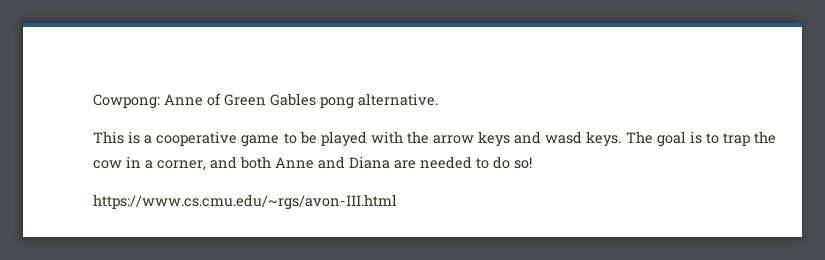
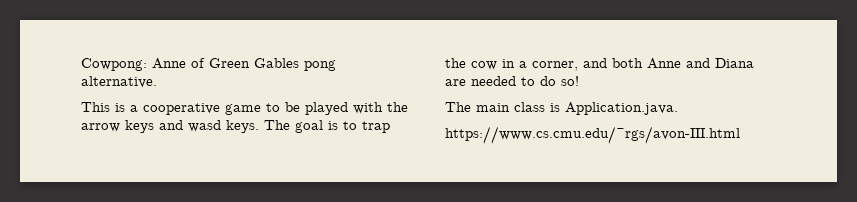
(532, 163) none -> [445,102,678,115] // The main class is Application.java.

